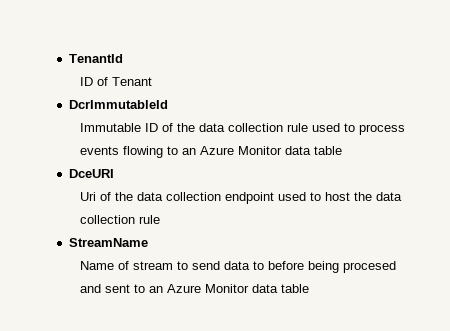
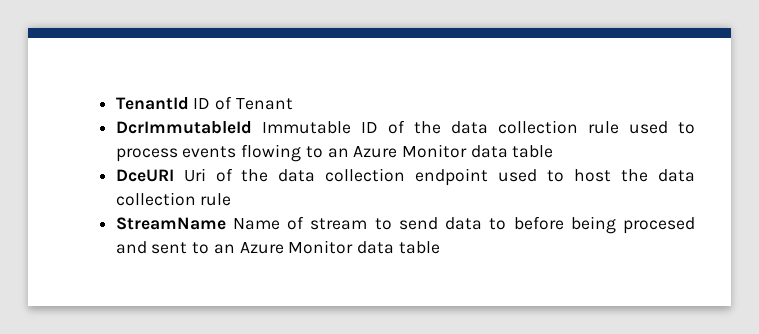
(123, 58) // -> (189, 103) none
(168, 104) // -> (252, 127) none
(114, 173) // -> (174, 175) none
(148, 242) // -> (226, 223) none

